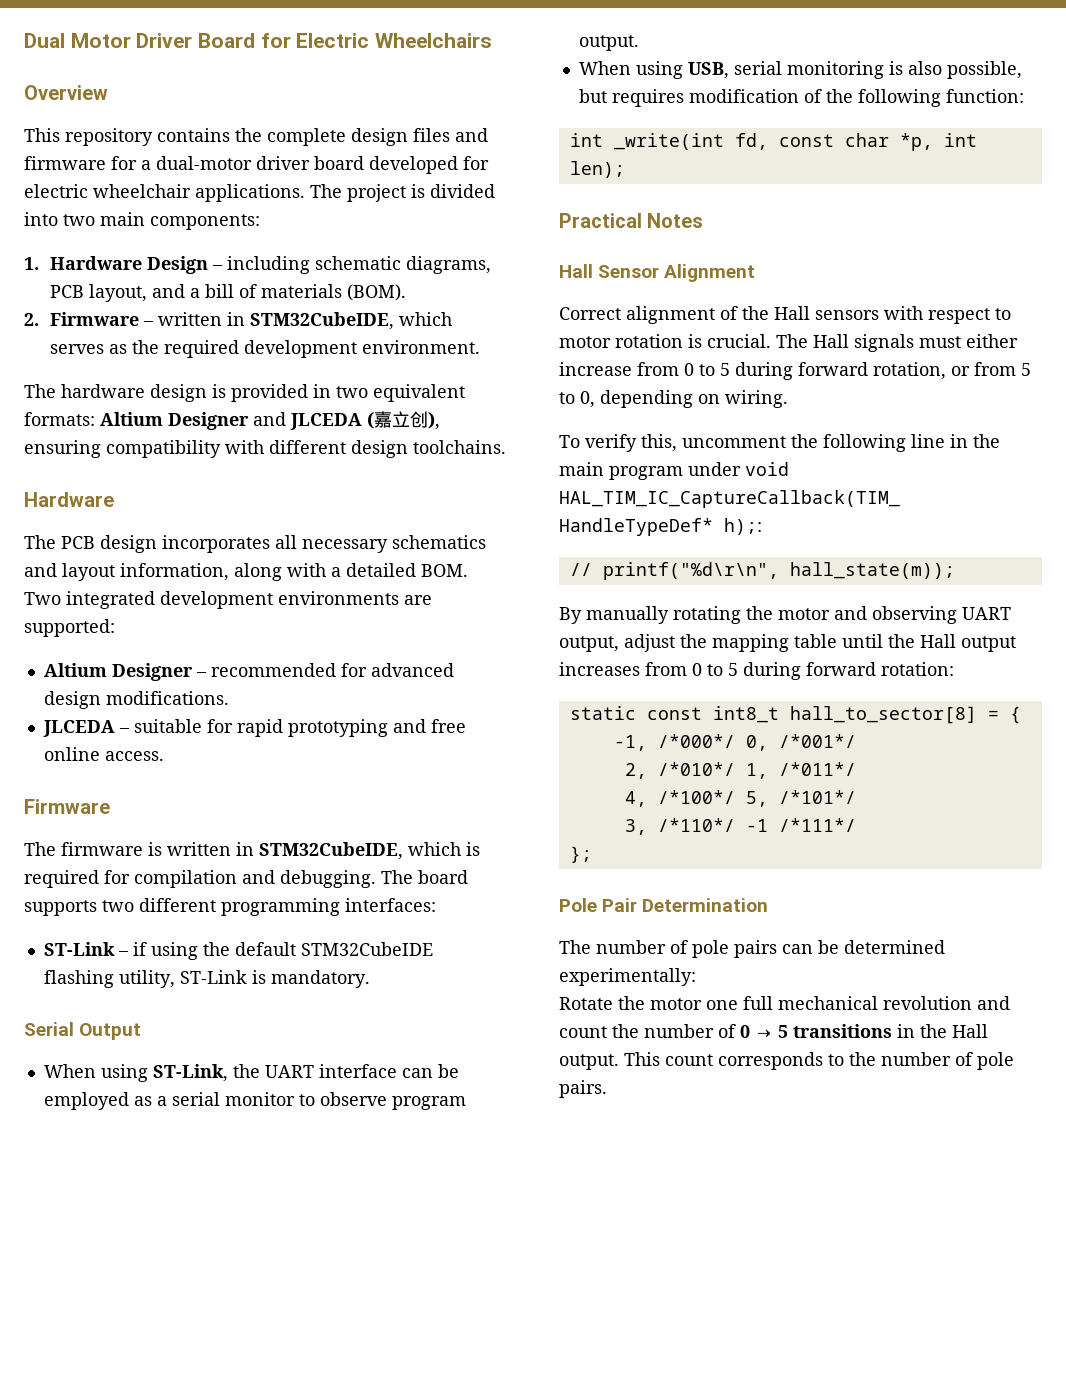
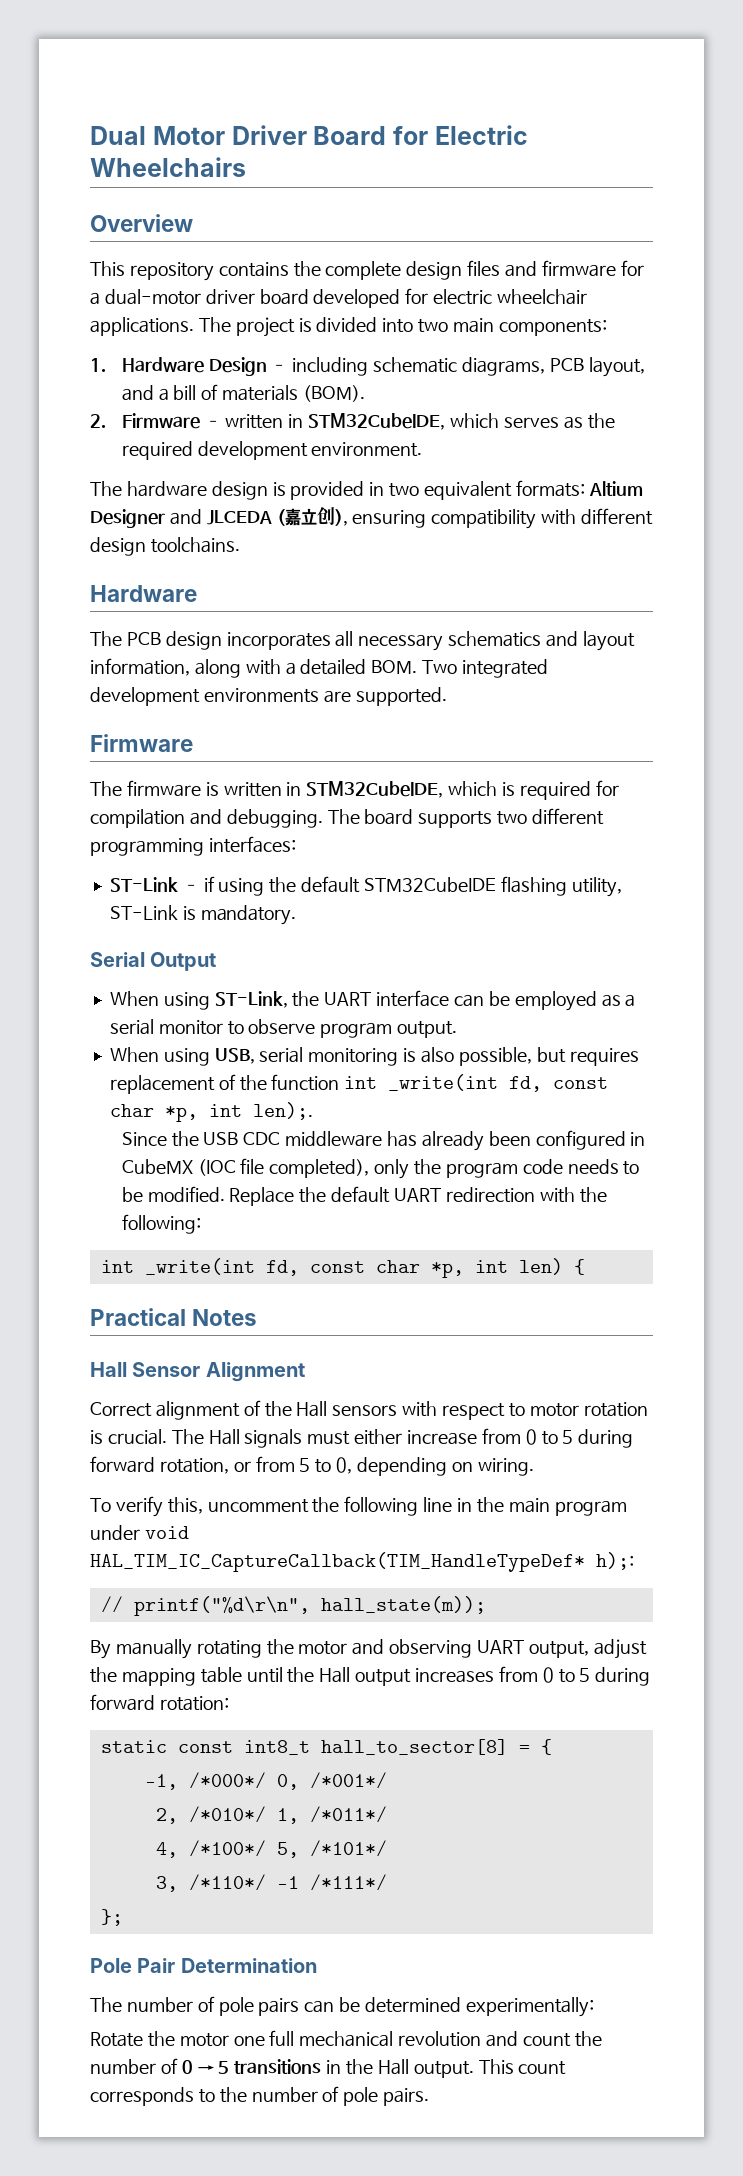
[24,619,115,637] [43,663,454,681] [43,691,229,709] [42,719,466,737] [43,747,164,761] supported: // Altium Designer – recommended for advanced design modifications. // JLCEDA – suitable for rapid prototyping and free online access. -> [355,687,447,706] supported.
[688,89,1024,107] [569,133,977,151] [569,161,625,178] modification of the following function: // int _write(int fd, const char *p, int len); -> [109,1074,609,1094] [109,1102,313,1122] [121,1130,646,1151] [121,1158,640,1179] [121,1186,607,1206] [121,1214,201,1234] [100,1258,585,1278] replacement of the function int _write(int fd, const char *p, int len);. // Since the USB CDC middleware has already been configured in CubeMX (IOC file completed), only the program code needs to be modified. Replace the default UART redirection with the following: // int _write(int fd, const char *p, int len) {

